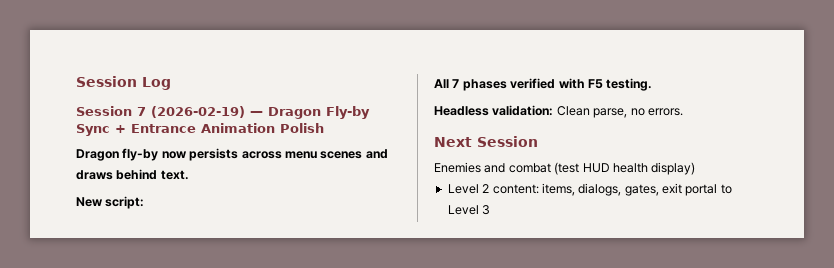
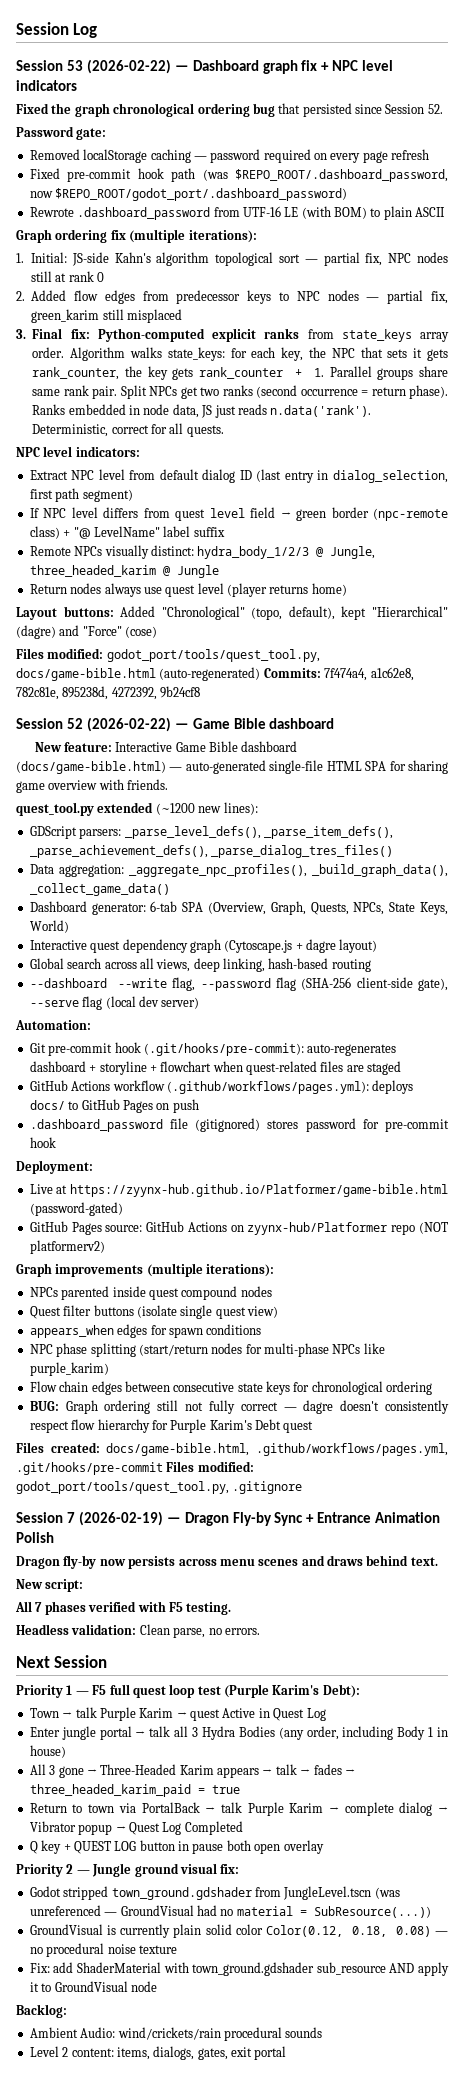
(171, 83) none -> [16,59,394,74] [16,80,77,91] [16,103,443,117] [16,126,107,140] [29,149,430,163] [29,168,448,182] [29,188,348,201] [29,206,446,220] [16,229,257,243] [16,252,449,266] [30,271,105,282] [16,290,449,304] [31,309,182,323] [16,328,449,342] [32,347,448,361] [32,366,448,380] [32,385,448,399] [32,404,372,418] [32,423,224,437] [16,446,140,457] [29,469,448,483] [29,488,133,502] [29,507,449,521] [29,526,225,539] [29,545,376,559] [29,565,219,578] [29,583,347,597] [16,606,448,620] [16,625,158,639] [16,648,320,662] [16,667,414,681] [16,686,201,700] [16,717,335,732] [34,741,298,752] [16,760,448,774] [16,779,169,793] [16,802,258,816] [29,826,393,839] [29,845,394,858] [29,864,448,877] [29,883,170,896] [29,901,448,915] [29,920,69,933] [29,939,378,953] [29,958,371,972] [29,977,448,991] [29,996,200,1010] [15,1020,91,1030] [29,1042,397,1056] [29,1061,402,1075] [29,1080,414,1094] [29,1099,199,1113] [29,1118,449,1132] [29,1137,56,1148] [16,1160,93,1174] [29,1184,448,1197] [29,1202,123,1216] [29,1221,448,1235] [29,1240,105,1254] [16,1263,275,1277] [29,1286,272,1300] [29,1305,278,1319] [29,1324,262,1338] [29,1343,385,1357] [29,1362,109,1376] [29,1381,433,1395] [29,1400,449,1414] [29,1419,314,1433] [16,1442,448,1456] [16,1461,254,1475] [16,1481,303,1494] // Session 53 (2026-02-22) — Dashboard graph fix + NPC level indicators // Fixed the graph chronological ordering bug that persisted since Session 52. // Password gate: // Removed localStorage caching — password required on every page refresh // Fixed pre-commit hook path (was $REPO_ROOT/.dashboard_password, now $REPO_ROOT/godot_port/.dashboard_password) // Rewrote .dashboard_password from UTF-16 LE (with BOM) to plain ASCII // Graph ordering fix (multiple iterations): // 1. Initial: JS-side Kahn's algorithm topological sort — partial fix, NPC nodes still at rank 0 // 2. Added flow edges from predecessor keys to NPC nodes — partial fix, green_karim still misplaced // 3. Final fix: Python-computed explicit ranks from state_keys array order. Algorithm walks state_keys: for each key, the NPC that sets it gets rank_counter, the key gets rank_counter + 1. Parallel groups share same rank pair. Split NPCs get two ranks (second occurrence = return phase). Ranks embedded in node data, JS just reads n.data('rank'). Deterministic, correct for all quests. // NPC level indicators: // Extract NPC level from default dialog ID (last entry in dialog_selection, first path segment) // If NPC level differs from quest level field → green border (npc-remote class) + "@ LevelName" label suffix // Remote NPCs visually distinct: hydra_body_1/2/3 @ Jungle, three_headed_karim @ Jungle // Return nodes always use quest level (player returns home) // Layout buttons: Added "Chronological" (topo, default), kept "Hierarchical" (dagre) and "Force" (cose) // Files modified: godot_port/tools/quest_tool.py, docs/game-bible.html (auto-regenerated) Commits: 7f474a4, a1c62e8, 782c81e, 895238d, 4272392, 9b24cf8 // Session 52 (2026-02-22) — Game Bible dashboard // New feature: Interactive Game Bible dashboard (docs/game-bible.html) — auto-generated single-file HTML SPA for sharing game overview with friends. // quest_tool.py extended (~1200 new lines): // GDScript parsers: _parse_level_defs(), _parse_item_defs(), _parse_achievement_defs(), _parse_dialog_tres_files() // Data aggregation: _aggregate_npc_profiles(), _build_graph_data(), _collect_game_data() // Dashboard generator: 6-tab SPA (Overview, Graph, Quests, NPCs, State Keys, World) // Interactive quest dependency graph (Cytoscape.js + dagre layout) // Global search across all views, deep linking, hash-based routing // --dashboard --write flag, --password flag (SHA-256 client-side gate), --serve flag (local dev server) // Automation: // Git pre-commit hook (.git/hooks/pre-commit): auto-regenerates dashboard + storyline + flowchart when quest-related files are staged // GitHub Actions workflow (.github/workflows/pages.yml): deploys docs/ to GitHub Pages on push // .dashboard_password file (gitignored) stores password for pre-commit hook // Deployment: // Live at https://zyynx-hub.github.io/Platformer/game-bible.html (password-gated) // GitHub Pages source: GitHub Actions on zyynx-hub/Platformer repo (NOT platformerv2) // Graph improvements (multiple iterations): // NPCs parented inside quest compound nodes // Quest filter buttons (isolate single quest view) // appears_when edges for spawn conditions // NPC phase splitting (start/return nodes for multi-phase NPCs like purple_karim) // Flow chain edges between consecutive state keys for chronological ordering // BUG: Graph ordering still not fully correct — dagre doesn't consistently respect flow hierarchy for Purple Karim's Debt quest // Files created: docs/game-bible.html, .github/workflows/pages.yml, .git/hooks/pre-commit Files modified: godot_port/tools/quest_tool.py, .gitignore
[434,162,696,175] Enemies and combat (test HUD health display) -> [16,1684,360,1698] [29,1707,326,1721] [29,1726,448,1740] [29,1745,66,1758] [29,1764,355,1778] [29,1784,240,1797] [29,1802,448,1816] [29,1821,243,1835] [29,1840,324,1854] [16,1863,240,1877] [29,1886,400,1900] [29,1905,431,1918] [29,1924,448,1938] [29,1943,177,1957] [29,1962,449,1976] [29,1981,157,1992] [16,2004,67,2018] [29,2027,323,2041] Priority 1 — F5 full quest loop test (Purple Karim's Debt): // Town → talk Purple Karim → quest Active in Quest Log // Enter jungle portal → talk all 3 Hydra Bodies (any order, including Body 1 in house) // All 3 gone → Three-Headed Karim appears → talk → fades → three_headed_karim_paid = true // Return to town via PortalBack → talk Purple Karim → complete dialog → Vibrator popup → Quest Log Completed // Q key + QUEST LOG button in pause both open overlay // Priority 2 — Jungle ground visual fix: // Godot stripped town_ground.gdshader from JungleLevel.tscn (was unreferenced — GroundVisual had no material = SubResource(...)) // GroundVisual is currently plain solid color Color(0.12, 0.18, 0.08) — no procedural noise texture // Fix: add ShaderMaterial with town_ground.gdshader sub_resource AND apply it to GroundVisual node // Backlog: // Ambient Audio: wind/crickets/rain procedural sounds
[720,184,732,194] [447,205,491,215] to Level 3 -> (287, 2053) none

